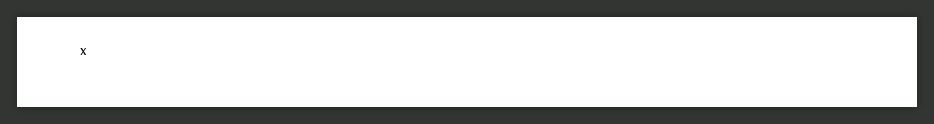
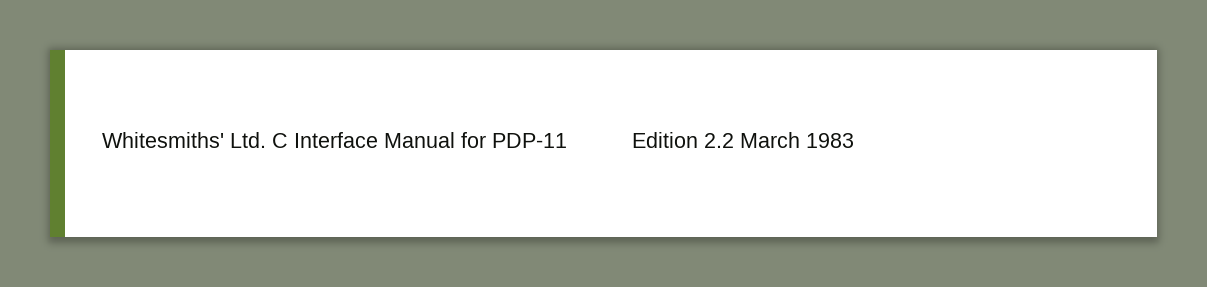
[80,48,87,55] x -> [102,132,854,148] Whitesmiths' Ltd. C Interface Manual for PDP-11 Edition 2.2 March 1983

